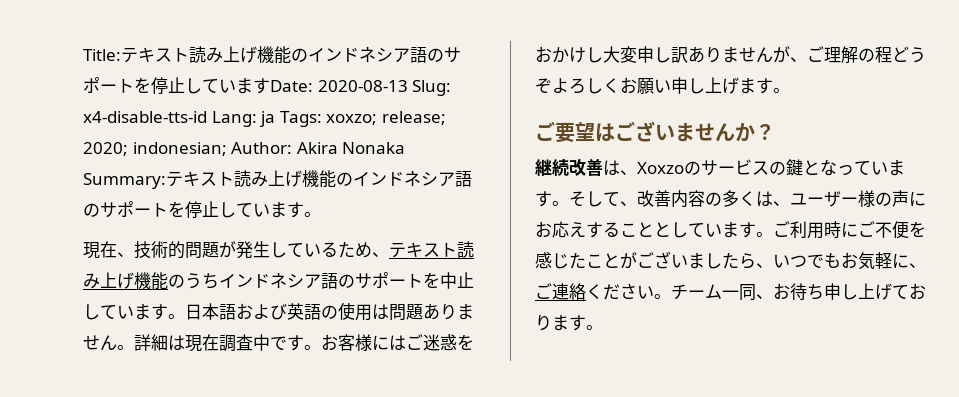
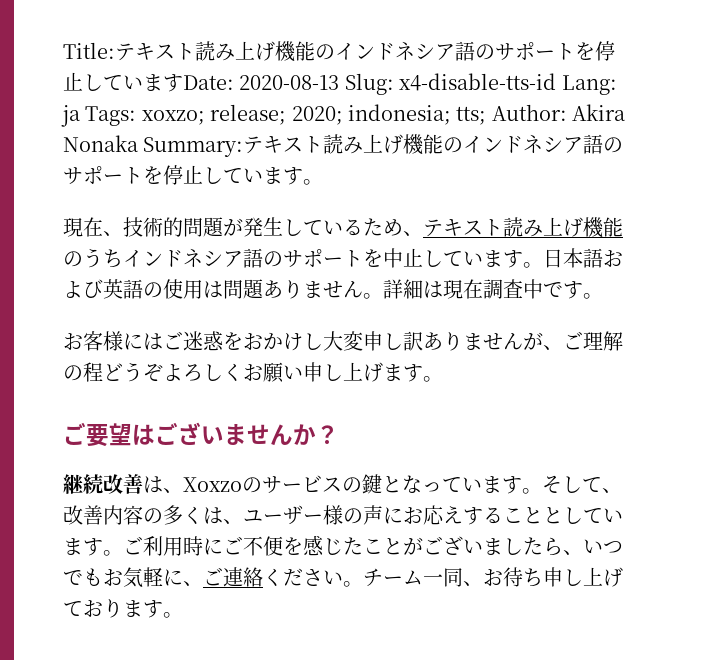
[132,142,227,156] indonesian; -> [348,104,487,125] indonesia; tts;
(321, 347) none -> (603, 296) //

